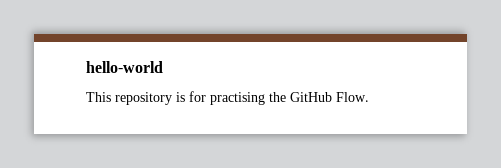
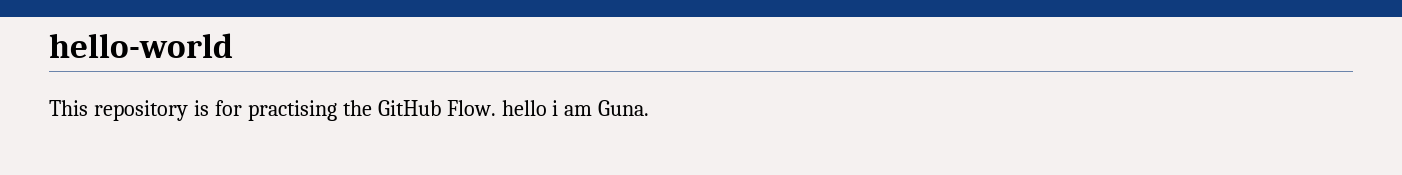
(369, 97) none -> [501,100,650,116] hello i am Guna.

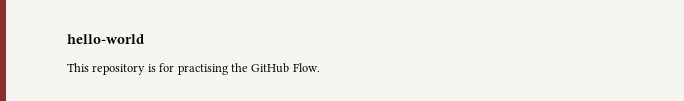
[501,100,650,116] hello i am Guna. -> (320, 67) none

